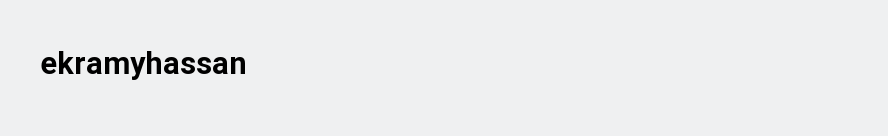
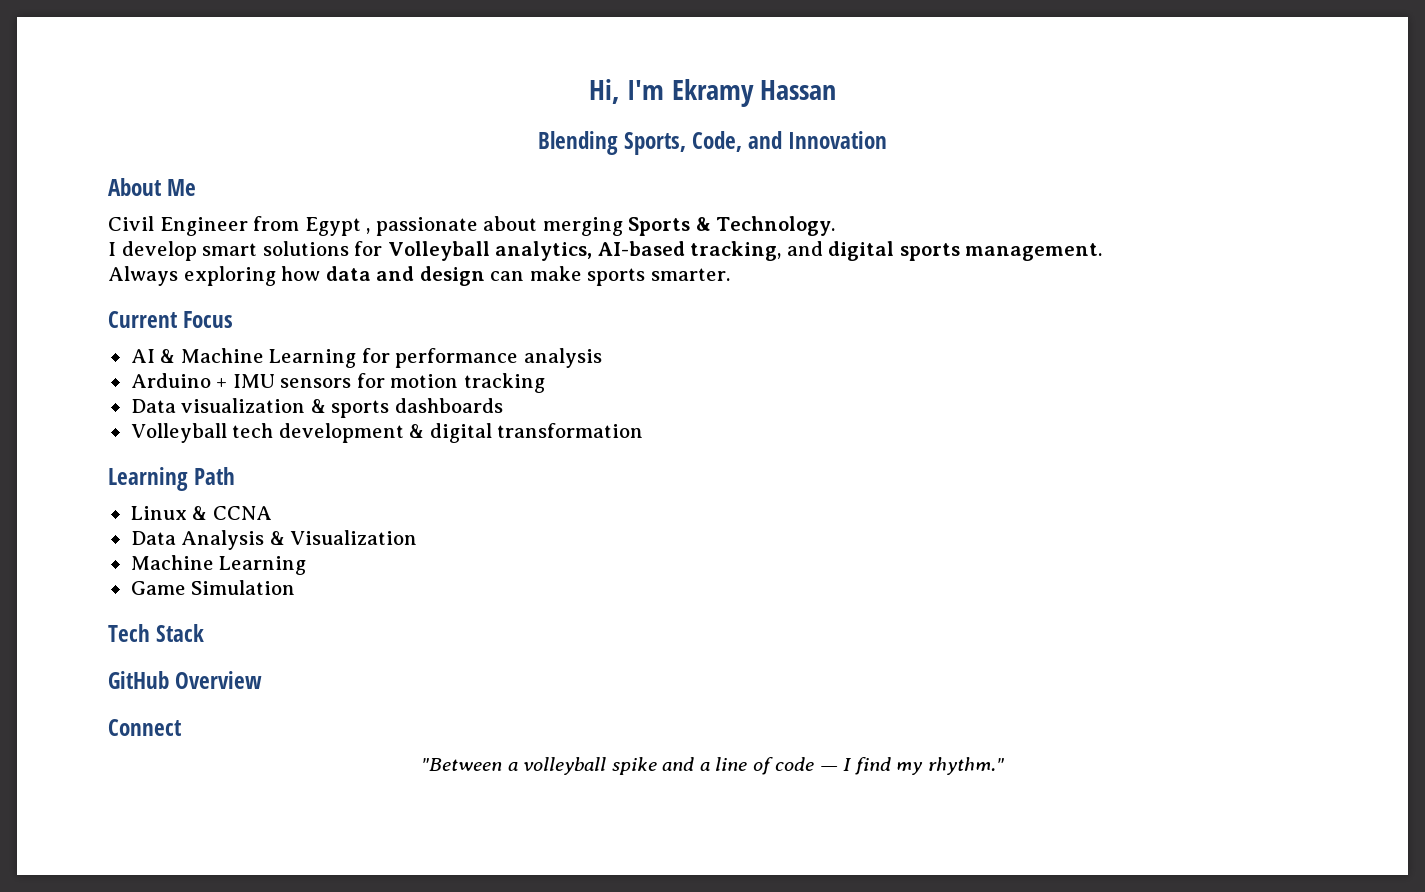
[40,51,247,80] ekramyhassan -> [588,79,837,107] [537,131,888,155] [108,178,197,196] [108,216,836,236] [108,241,1103,261] [108,266,730,286] [108,311,234,328] [130,348,602,368] [130,373,545,393] [130,398,503,418] [130,423,644,443] [108,467,236,491] [130,506,272,520] [130,530,418,550] [130,555,307,575] [130,580,296,595] [108,624,205,642] [108,671,263,689] [108,719,181,736] [421,757,1004,775] Hi, I'm Ekramy Hassan // Blending Sports, Code, and Innovation // About Me // Civil Engineer from Egypt , passionate about merging Sports & Technology. // I develop smart solutions for Volleyball analytics, AI-based tracking, and digital sports management. // Always exploring how data and design can make sports smarter. // Current Focus // AI & Machine Learning for performance analysis // Arduino + IMU sensors for motion tracking // Data visualization & sports dashboards // Volleyball tech development & digital transformation // Learning Path // Linux & CCNA // Data Analysis & Visualization // Machine Learning // Game Simulation // Tech Stack // GitHub Overview // Connect // "Between a volleyball spike and a line of code — I find my rhythm."

